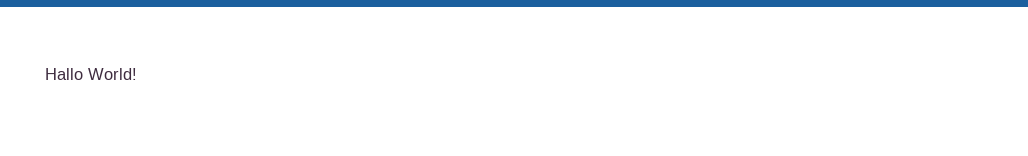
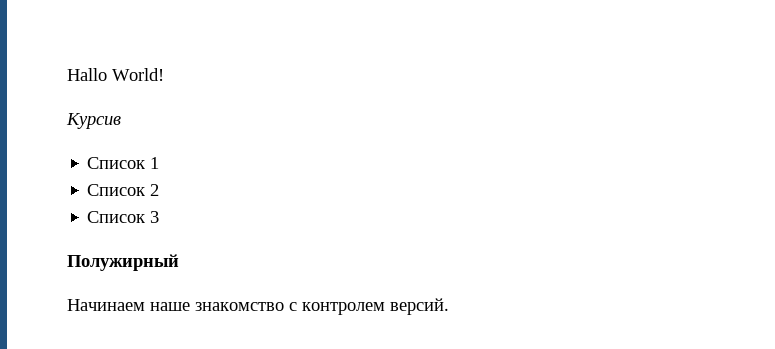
(137, 74) none -> [66,113,121,129] [87,157,160,169] [87,184,160,196] [87,211,160,223] [67,254,179,271] [67,298,449,315] // Курсив // Список 1 // Список 2 // Список 3 // Полужирный // Начинаем наше знакомство с контролем версий.

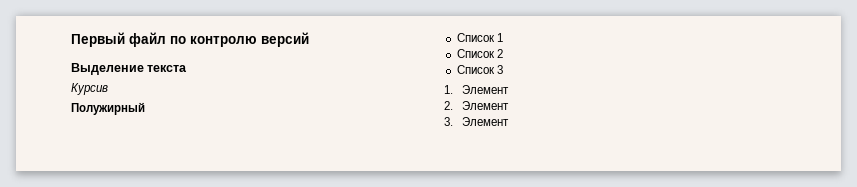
[67,68,164,81] Hallo World! -> [71,32,309,47] [71,63,188,75] Первый файл по контролю версий // Выделение текста
(121, 121) none -> [71,102,145,115] // Полужирный
[67,254,179,271] [67,298,449,315] Полужирный // Начинаем наше знакомство с контролем версий. -> [444,85,510,94] [444,101,510,110] [444,117,510,126] 1. Элемент // 2. Элемент // 3. Элемент

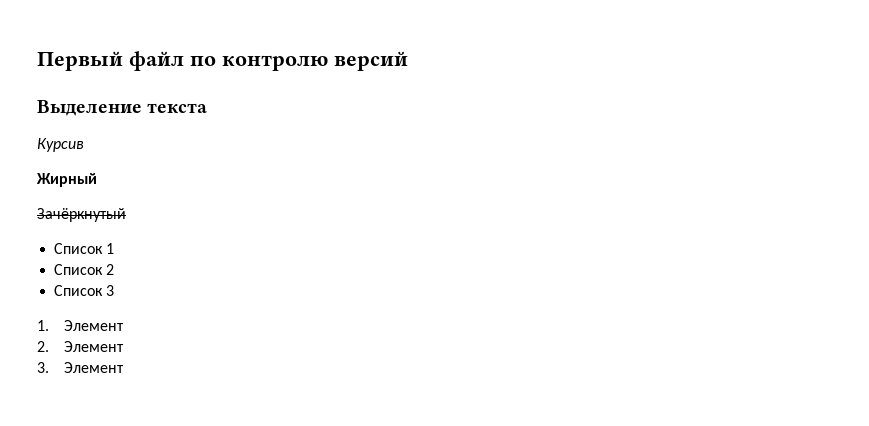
[71,102,145,115] Полужирный -> [36,173,97,187] [37,208,126,222] Жирный // Зачёркнутый

